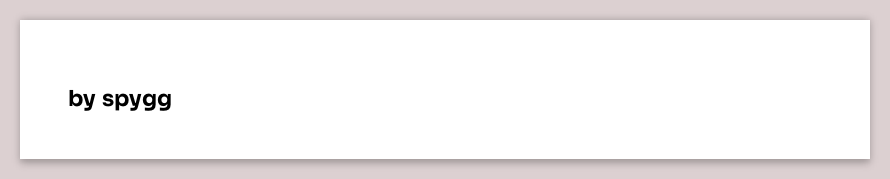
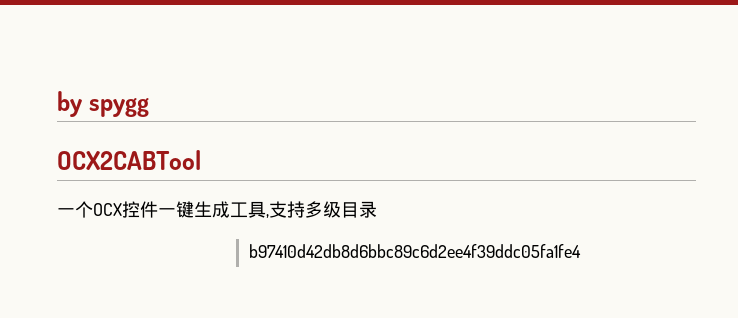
(172, 102) none -> [57,150,201,170] [57,201,377,218] [248,244,581,258] // OCX2CABTool // 一个OCX控件一键生成工具,支持多级目录 // b97410d42db8d6bbc89c6d2ee4f39ddc05fa1fe4

